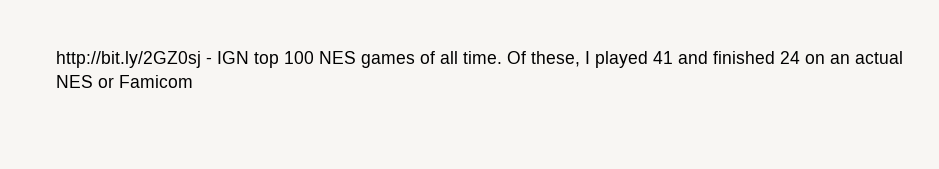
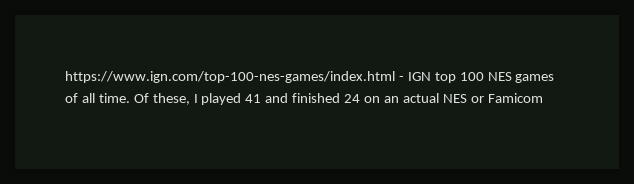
[56,51,201,68] http://bit.ly/2GZ0sj -> [65,71,395,83] https://www.ign.com/top-100-nes-games/index.html

